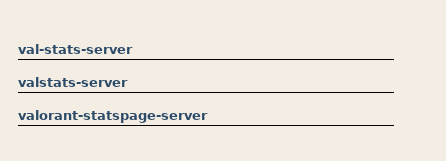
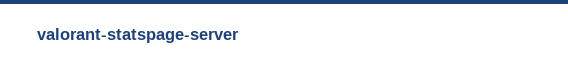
[18,44,133,54] [18,77,128,87] val-stats-server // valstats-server // -> (37, 35) none

